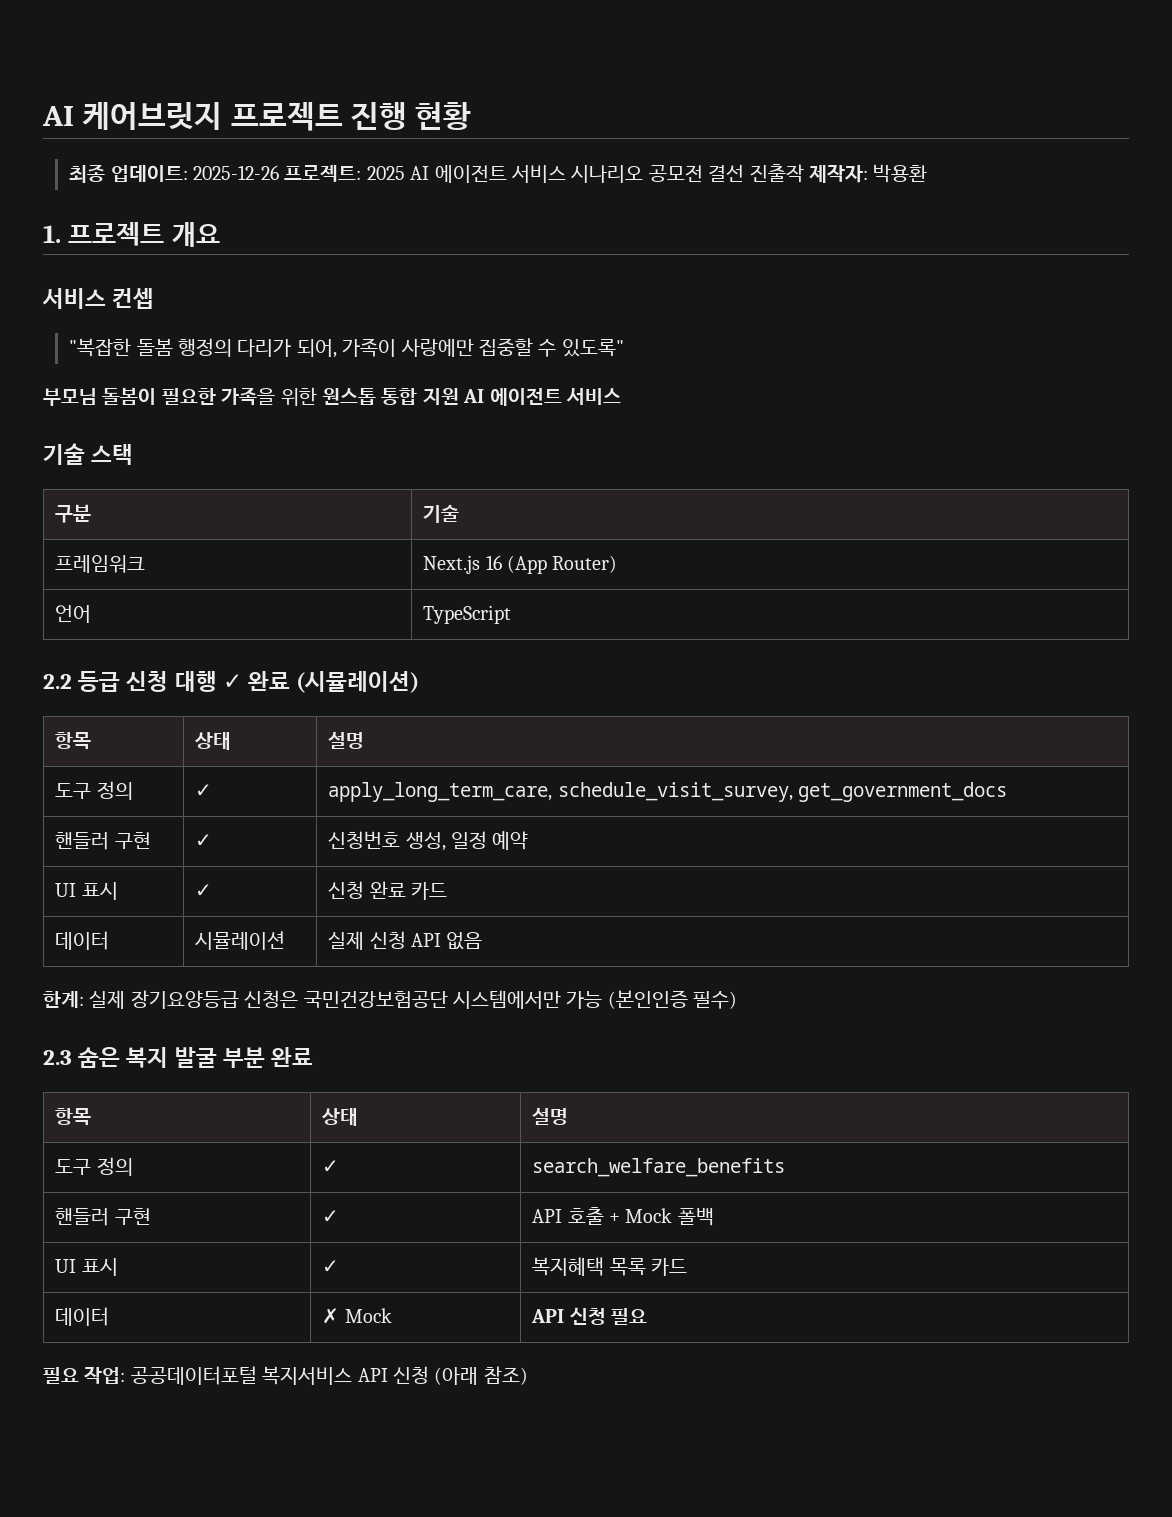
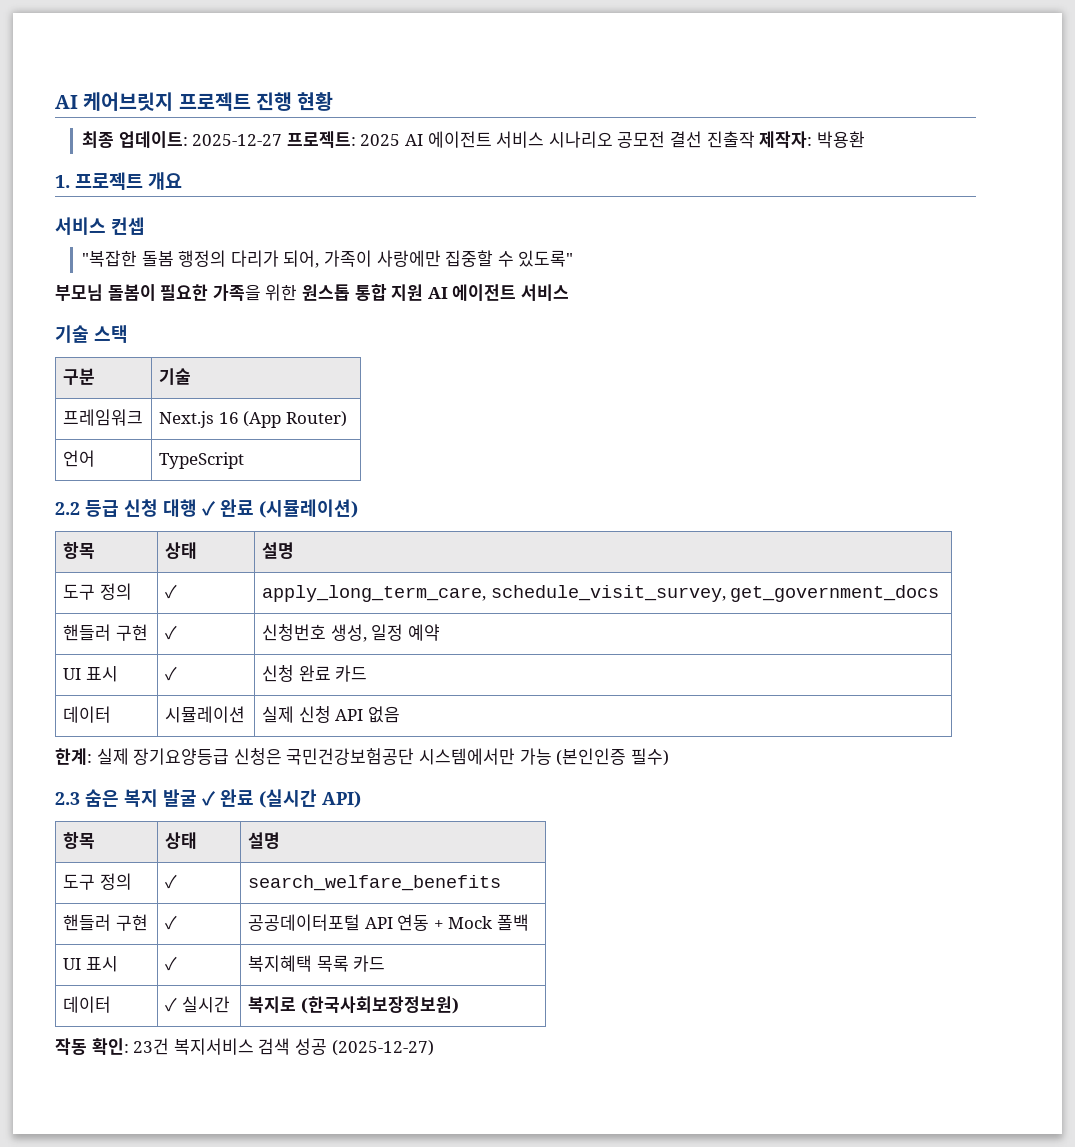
[193,165,280,180] 2025-12-26 -> [192,134,283,146] 2025-12-27
[222,1047,314,1068] 부분 완료 -> [202,789,361,808] ✓ 완료 (실시간 API)
[532,1207,604,1225] API 호출 -> [247,914,430,931] 공공데이터포털 API 연동
[322,1308,392,1324] [531,1307,648,1325] [43,1366,528,1385] ✗ Mock | API 신청 필요 // 필요 작업: 공공데이터포털 복지서비스 API 신청 (아래 참조) -> [164,996,230,1013] [247,996,459,1014] [55,1038,434,1056] ✓ 실시간 | 복지로 (한국사회보장정보원) // 작동 확인: 23건 복지서비스 검색 성공 (2025-12-27)

